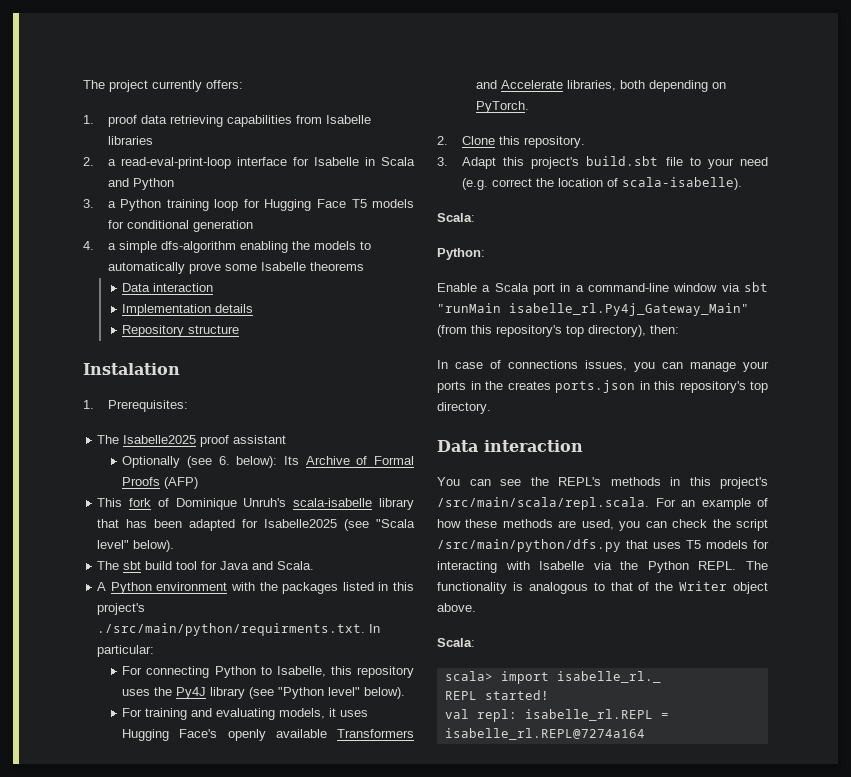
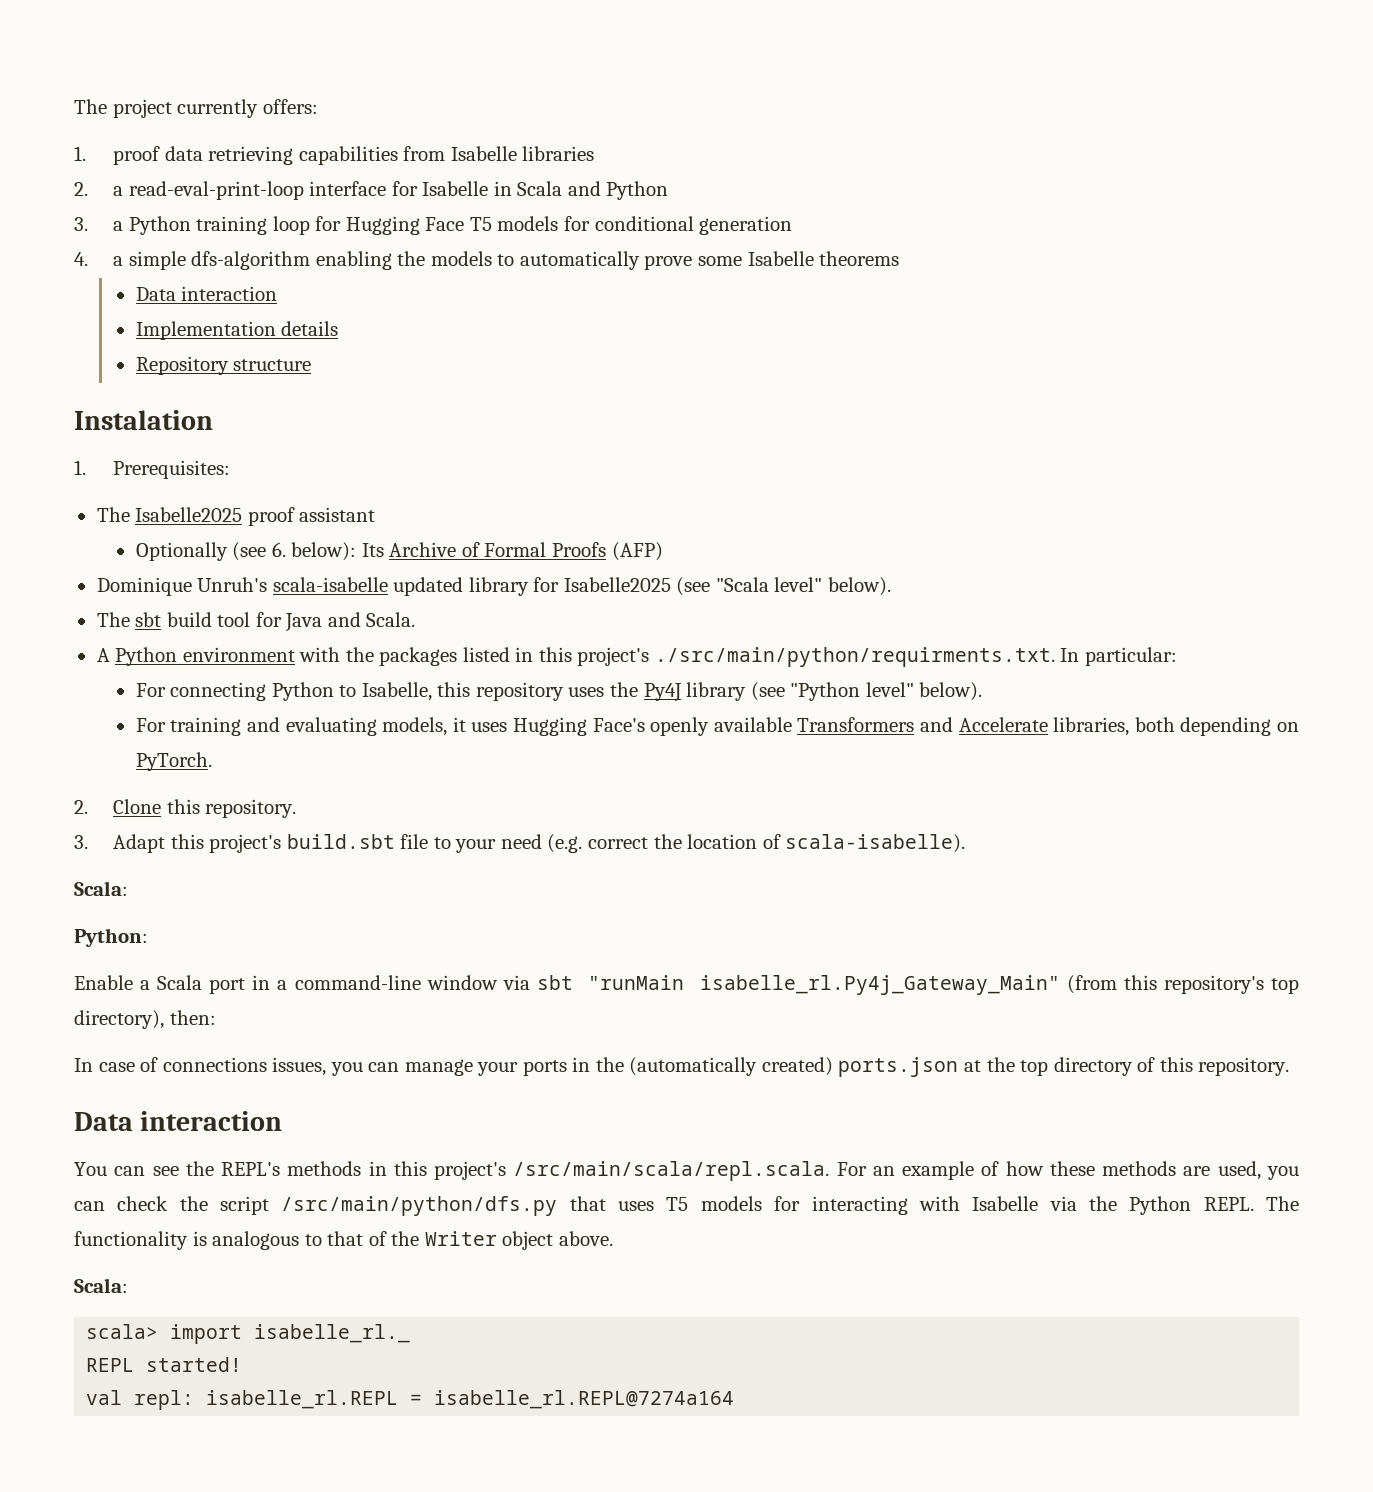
[97,498,414,510] [97,519,236,531] This fork of Dominique Unruh's scala-isabelle library that has been adapted -> [96,577,529,596] Dominique Unruh's scala-isabelle updated library
[507,380,768,393] [437,402,491,414] creates ports.json in this repository's top directory. -> [629,1057,1290,1077] (automatically created) ports.json at the top directory of this repository.

